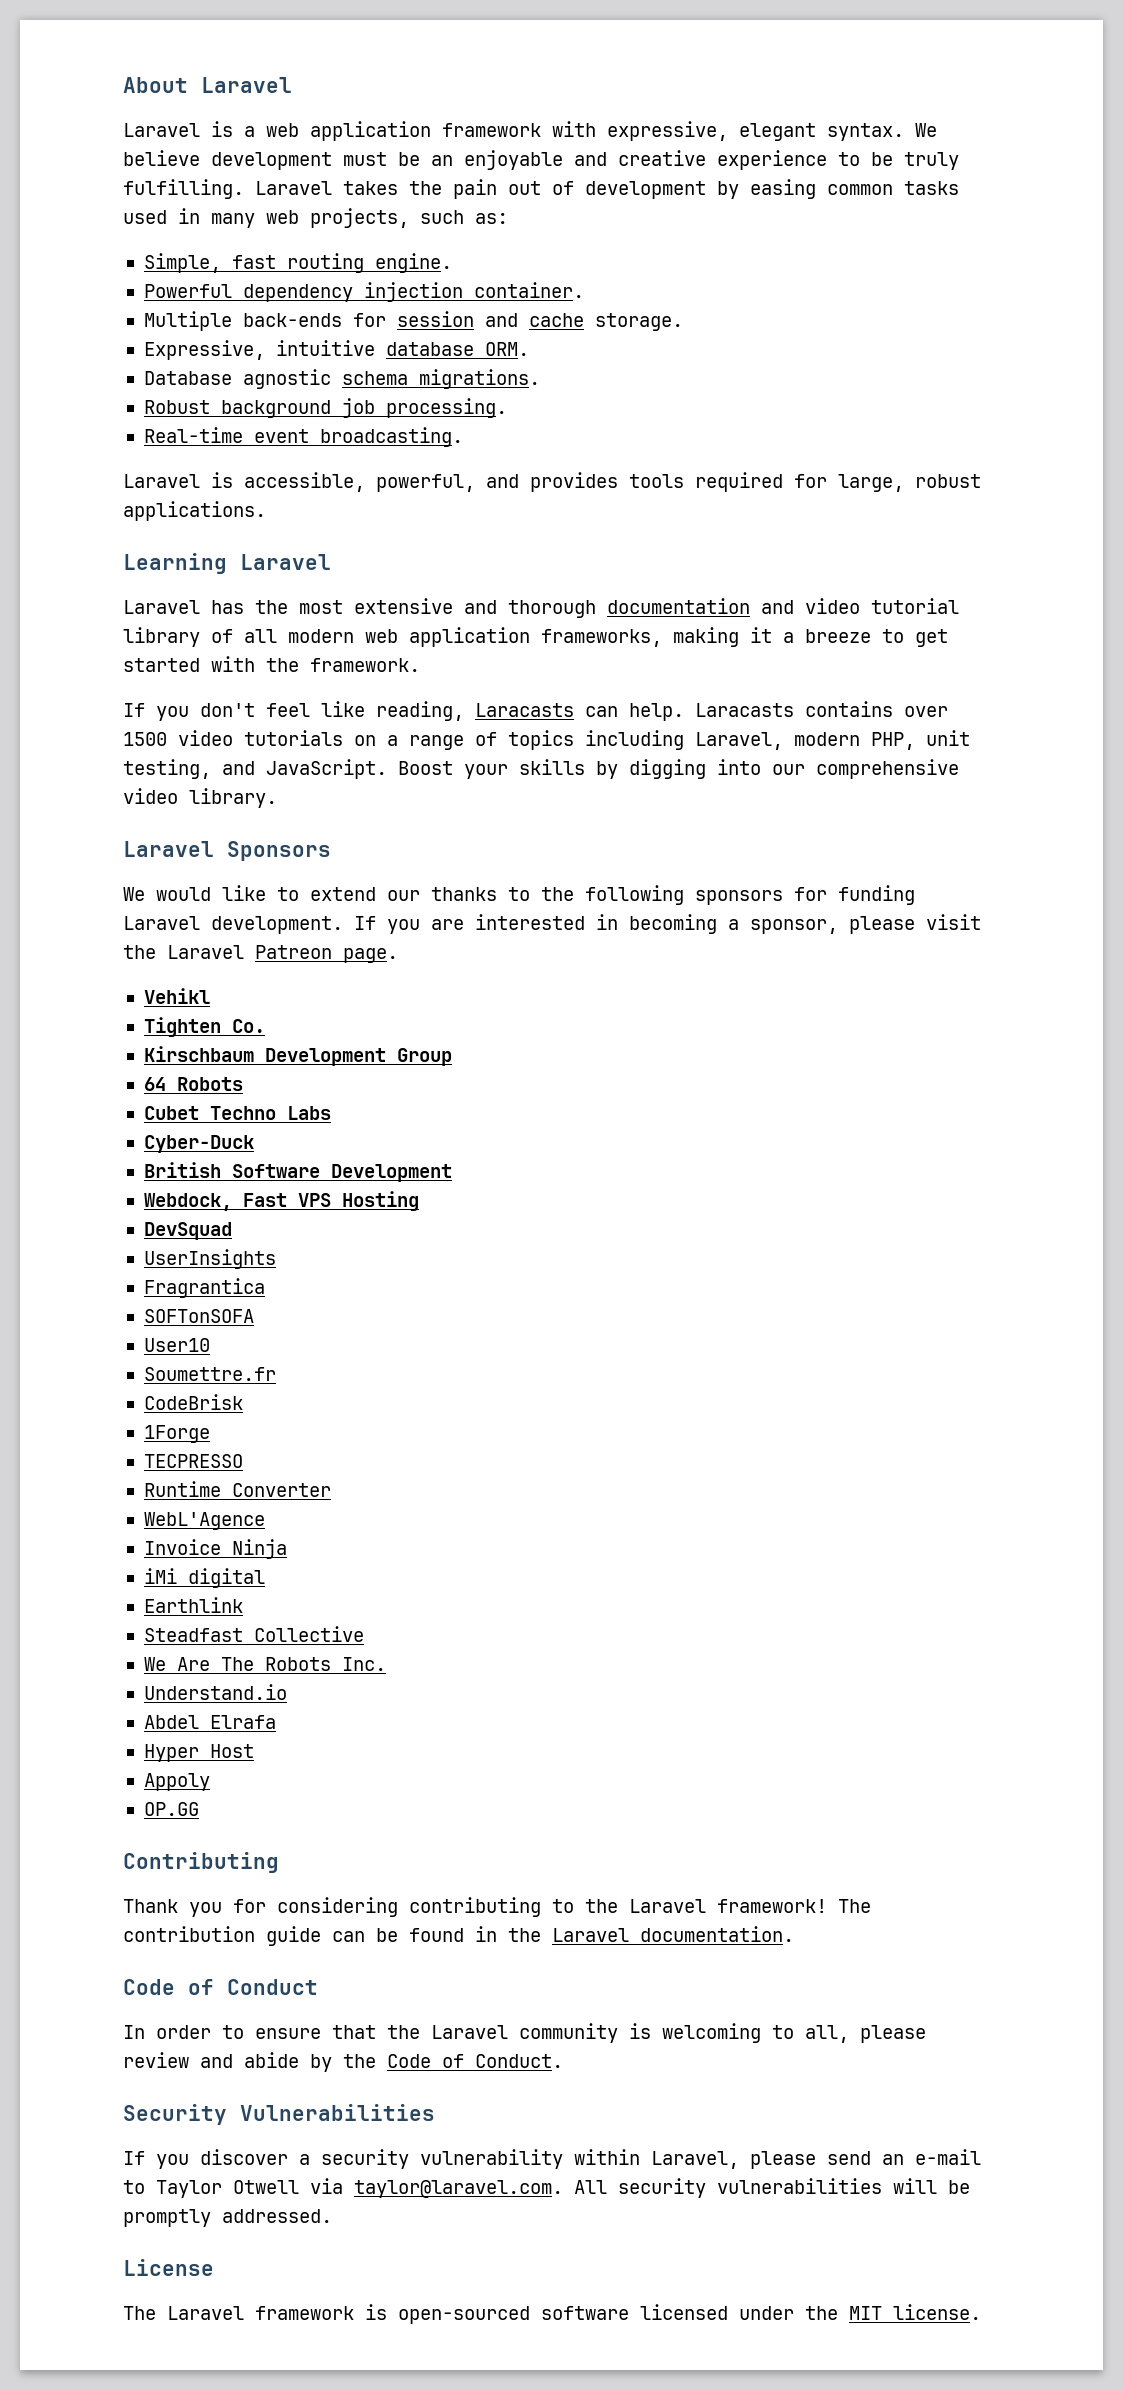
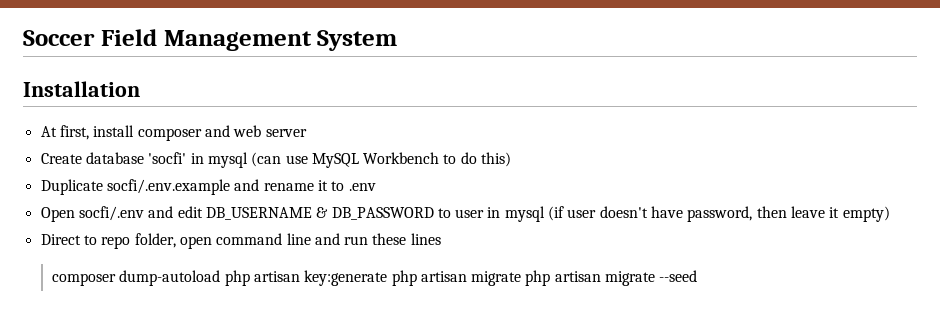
[123,77,292,93] [123,121,937,141] [123,150,959,170] [123,179,959,199] [123,208,508,228] [143,253,452,273] [143,282,584,302] [143,311,683,331] [143,340,529,360] [143,369,540,389] [143,398,507,418] [143,427,463,447] [123,472,981,492] [123,501,266,521] [123,553,331,574] [123,598,959,618] [123,627,948,647] [123,656,420,672] [123,701,948,721] [123,730,970,750] [123,759,959,779] [123,788,277,808] [123,841,331,861] [123,885,915,905] [123,914,981,934] [123,945,398,963] [143,988,210,1004] [143,1017,265,1037] [143,1046,452,1066] [143,1077,243,1091] [143,1106,331,1120] [143,1135,254,1153] [143,1162,452,1182] [143,1191,419,1211] [143,1222,232,1240] [143,1249,276,1269] [143,1278,265,1298] [143,1309,254,1323] [143,1338,210,1352] [143,1367,276,1381] [143,1394,243,1410] [143,1425,210,1443] [143,1454,243,1468] [143,1481,331,1497] [143,1512,265,1530] [143,1539,287,1559] [143,1568,265,1588] [143,1597,243,1613] [143,1626,364,1642] [143,1657,386,1671] [143,1684,287,1700] [143,1715,276,1729] [143,1744,254,1762] [143,1773,210,1791] [143,1802,199,1816] [123,1852,279,1873] [123,1897,871,1917] [123,1926,794,1946] [123,1979,318,1995] [123,2023,926,2043] [123,2052,563,2072] [123,2104,435,2125] [123,2149,981,2169] [123,2178,970,2198] [123,2209,332,2227] [123,2259,214,2276] [123,2304,981,2324] About Laravel // Laravel is a web application framework with expressive, elegant syntax. We believe development must be an enjoyable and creative experience to be truly fulfilling. Laravel takes the pain out of development by easing common tasks used in many web projects, such as: // Simple, fast routing engine. // Powerful dependency injection container. // Multiple back-ends for session and cache storage. // Expressive, intuitive database ORM. // Database agnostic schema migrations. // Robust background job processing. // Real-time event broadcasting. // Laravel is accessible, powerful, and provides tools required for large, robust applications. // Learning Laravel // Laravel has the most extensive and thorough documentation and video tutorial library of all modern web application frameworks, making it a breeze to get started with the framework. // If you don't feel like reading, Laracasts can help. Laracasts contains over 1500 video tutorials on a range of topics including Laravel, modern PHP, unit testing, and JavaScript. Boost your skills by digging into our comprehensive video library. // Laravel Sponsors // We would like to extend our thanks to the following sponsors for funding Laravel development. If you are interested in becoming a sponsor, please visit the Laravel Patreon page. // Vehikl // Tighten Co. // Kirschbaum Development Group // 64 Robots // Cubet Techno Labs // Cyber-Duck // British Software Development // Webdock, Fast VPS Hosting // DevSquad // UserInsights // Fragrantica // SOFTonSOFA // User10 // Soumettre.fr // CodeBrisk // 1Forge // TECPRESSO // Runtime Converter // WebL'Agence // Invoice Ninja // iMi digital // Earthlink // Steadfast Collective // We Are The Robots Inc. // Understand.io // Abdel Elrafa // Hyper Host // Appoly // OP.GG // Contributing // Thank you for considering contributing to the Laravel framework! The contribution guide can be found in the Laravel documentation. // Code of Conduct // In order to ensure that the Laravel community is welcoming to all, please review and abide by the Code of Conduct. // Security Vulnerabilities // If you discover a security vulnerability within Laravel, please send an e-mail to Taylor Otwell via taylor@laravel.com. All security vulnerabilities will be promptly addressed. // License // The Laravel framework is open-sourced software licensed under the MIT license. -> [23,29,398,51] [23,81,140,97] [40,125,307,141] [40,152,512,168] [40,179,376,195] [40,206,890,222] [40,233,441,249] [51,270,698,286] Soccer Field Management System // Installation // At first, install composer and web server // Create database 'socfi' in mysql (can use MySQL Workbench to do this) // Duplicate socfi/.env.example and rename it to .env // Open socfi/.env and edit DB_USERNAME & DB_PASSWORD to user in mysql (if user doesn't have password, then leave it empty) // Direct to repo folder, open command line and run these lines // composer dump-autoload php artisan key:generate php artisan migrate php artisan migrate --seed

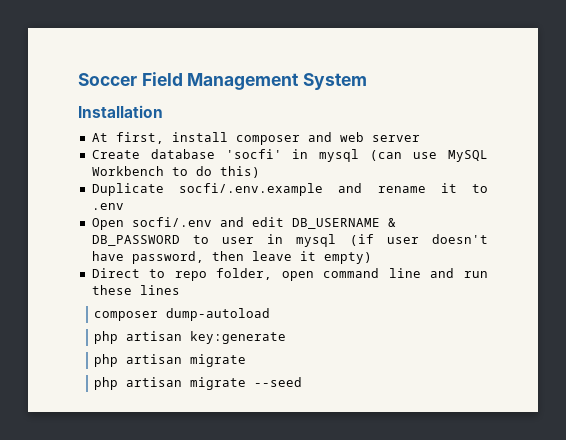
(221, 278) none -> (271, 314) //
[391,270,522,286] php artisan migrate -> [94,354,247,367] // php artisan migrate //

